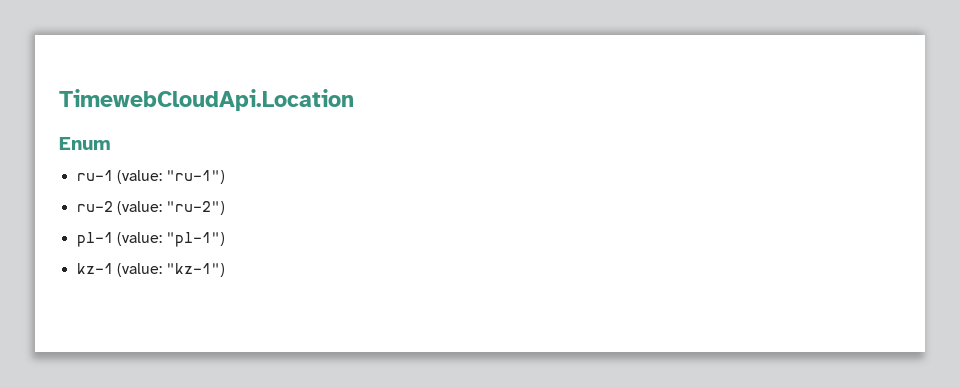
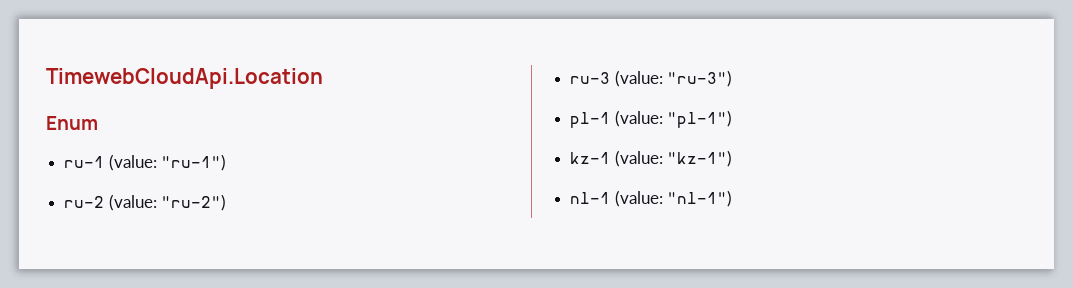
(226, 208) none -> [570,70,733,87] // ru-3 (value: "ru-3")
(226, 270) none -> [570,190,733,207] // nl-1 (value: "nl-1")

